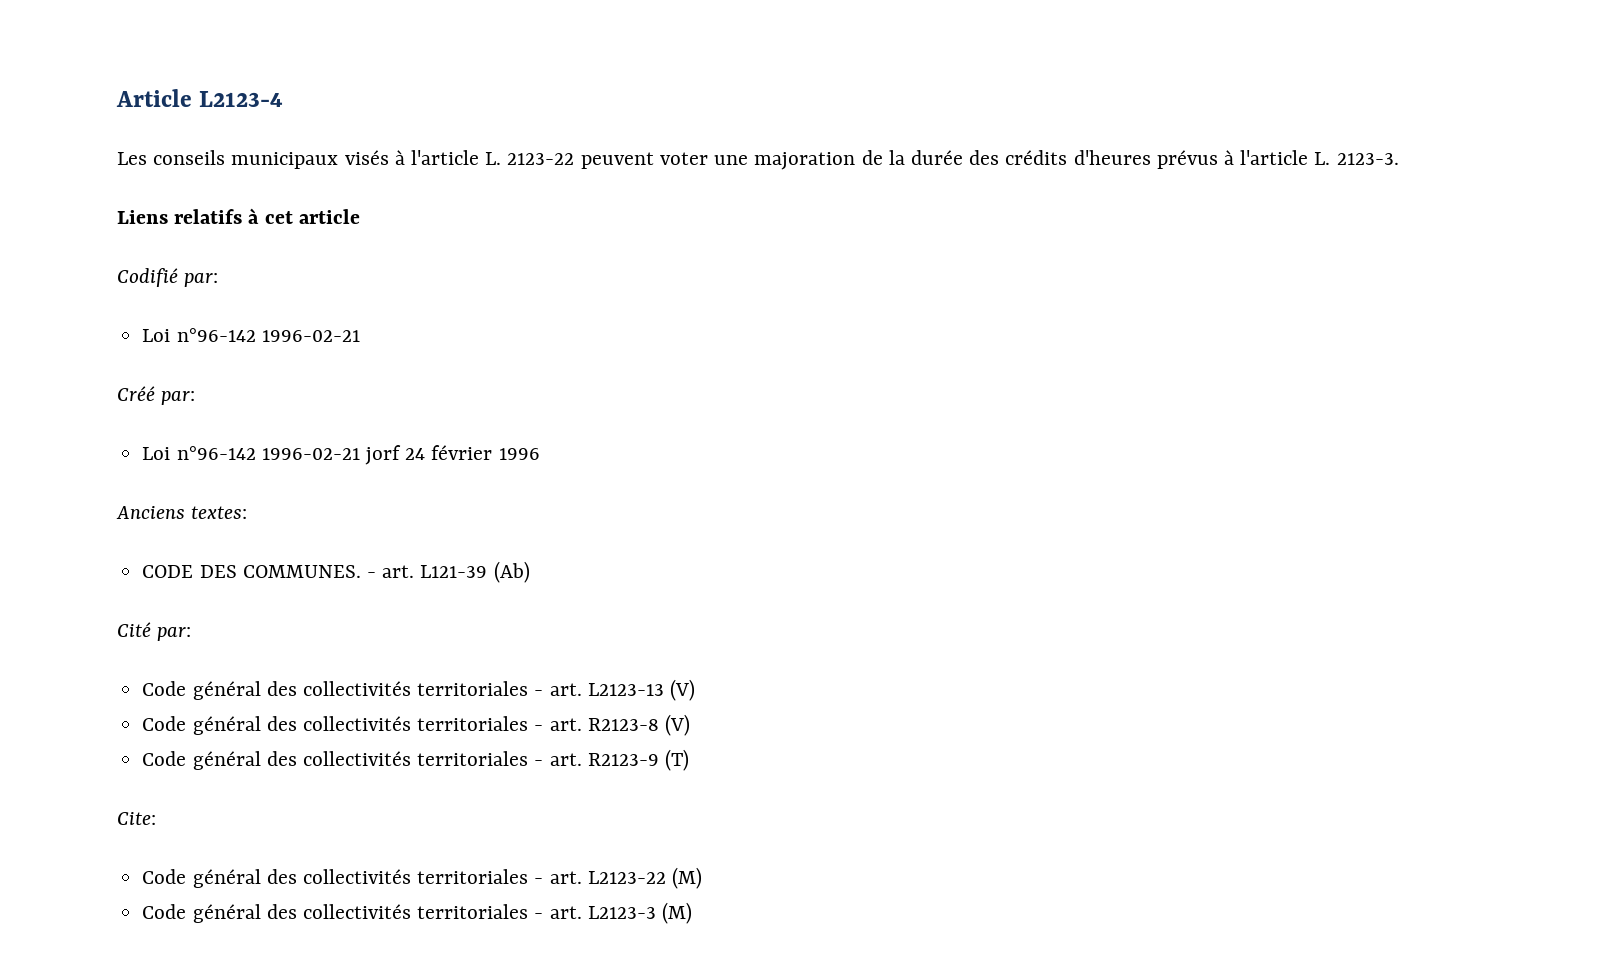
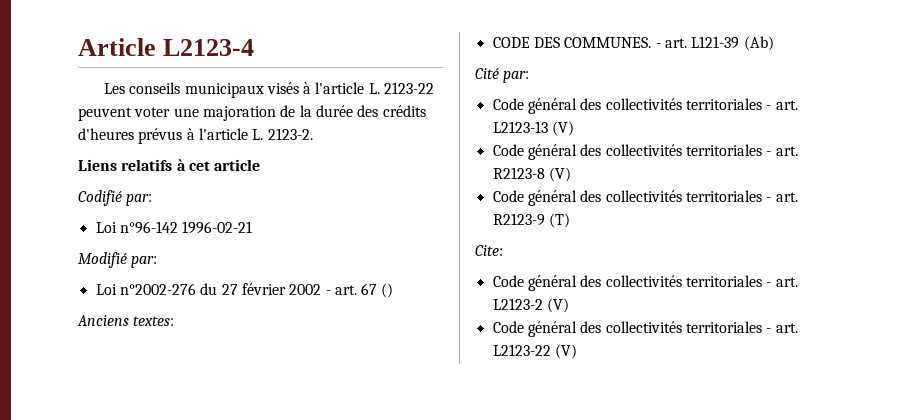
[1336,153,1399,165] 2123-3. -> [267,128,313,140] 2123-2.
[117,386,196,405] [142,445,540,465] Créé par: // Loi n°96-142 1996-02-21 jorf 24 février 1996 -> [78,252,158,268] [95,283,394,298] Modifié par: // Loi n°2002-276 du 27 février 2002 - art. 67 ()
[587,867,702,889] [142,902,692,924] L2123-22 (M) // Code général des collectivités territoriales - art. L2123-3 (M) -> [492,298,569,313] [492,321,798,337] [492,344,577,359] L2123-2 (V) // Code général des collectivités territoriales - art. L2123-22 (V)

